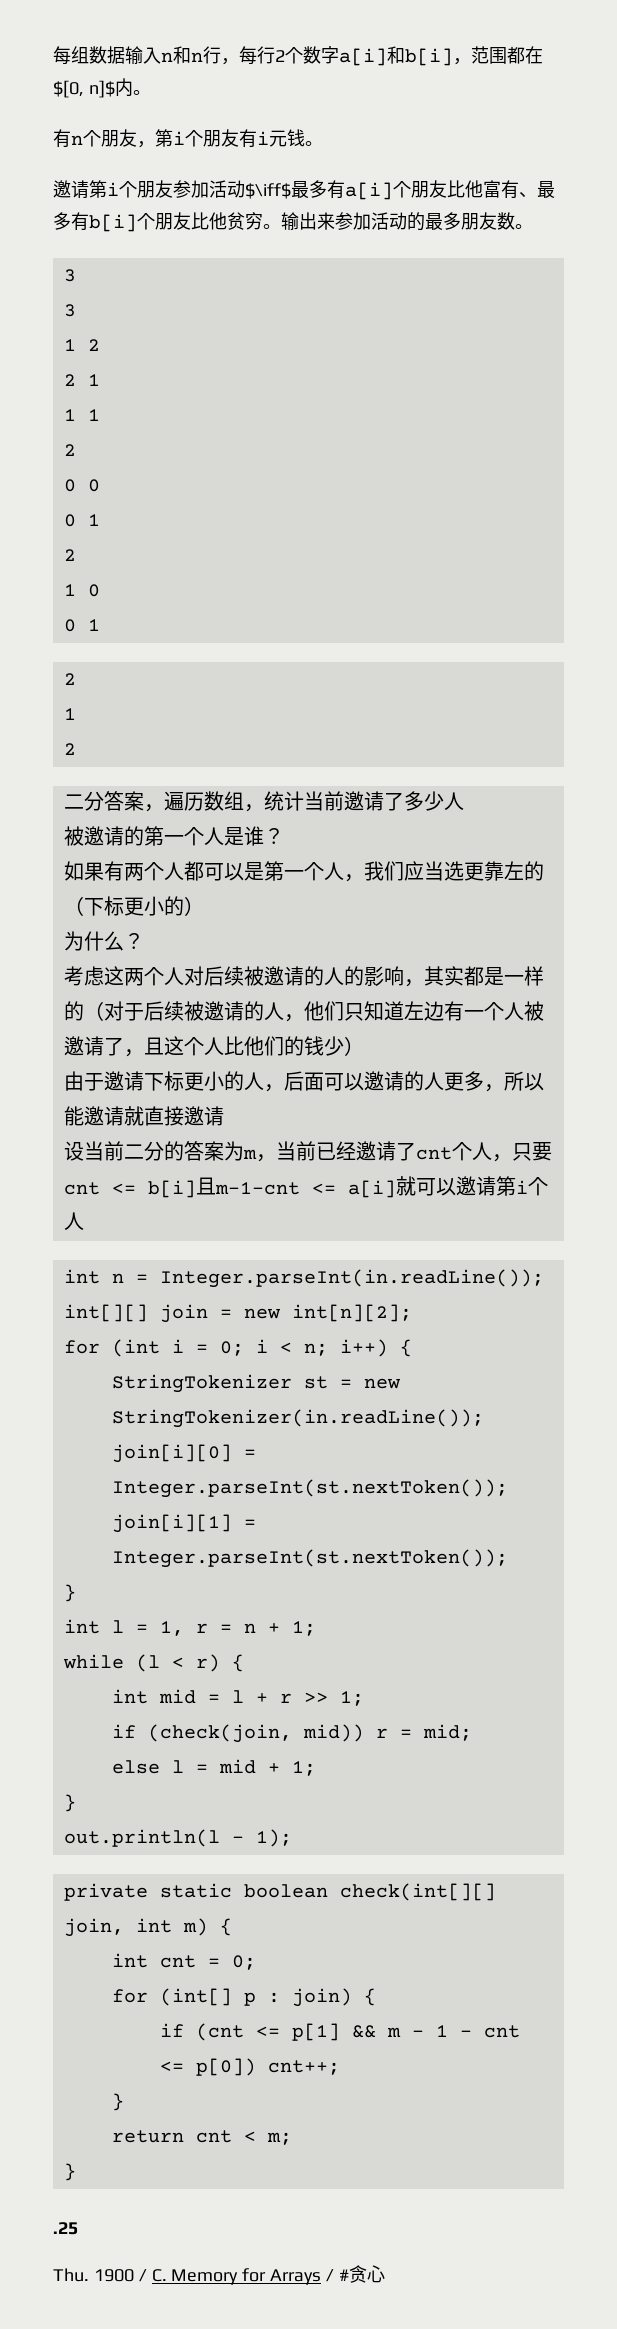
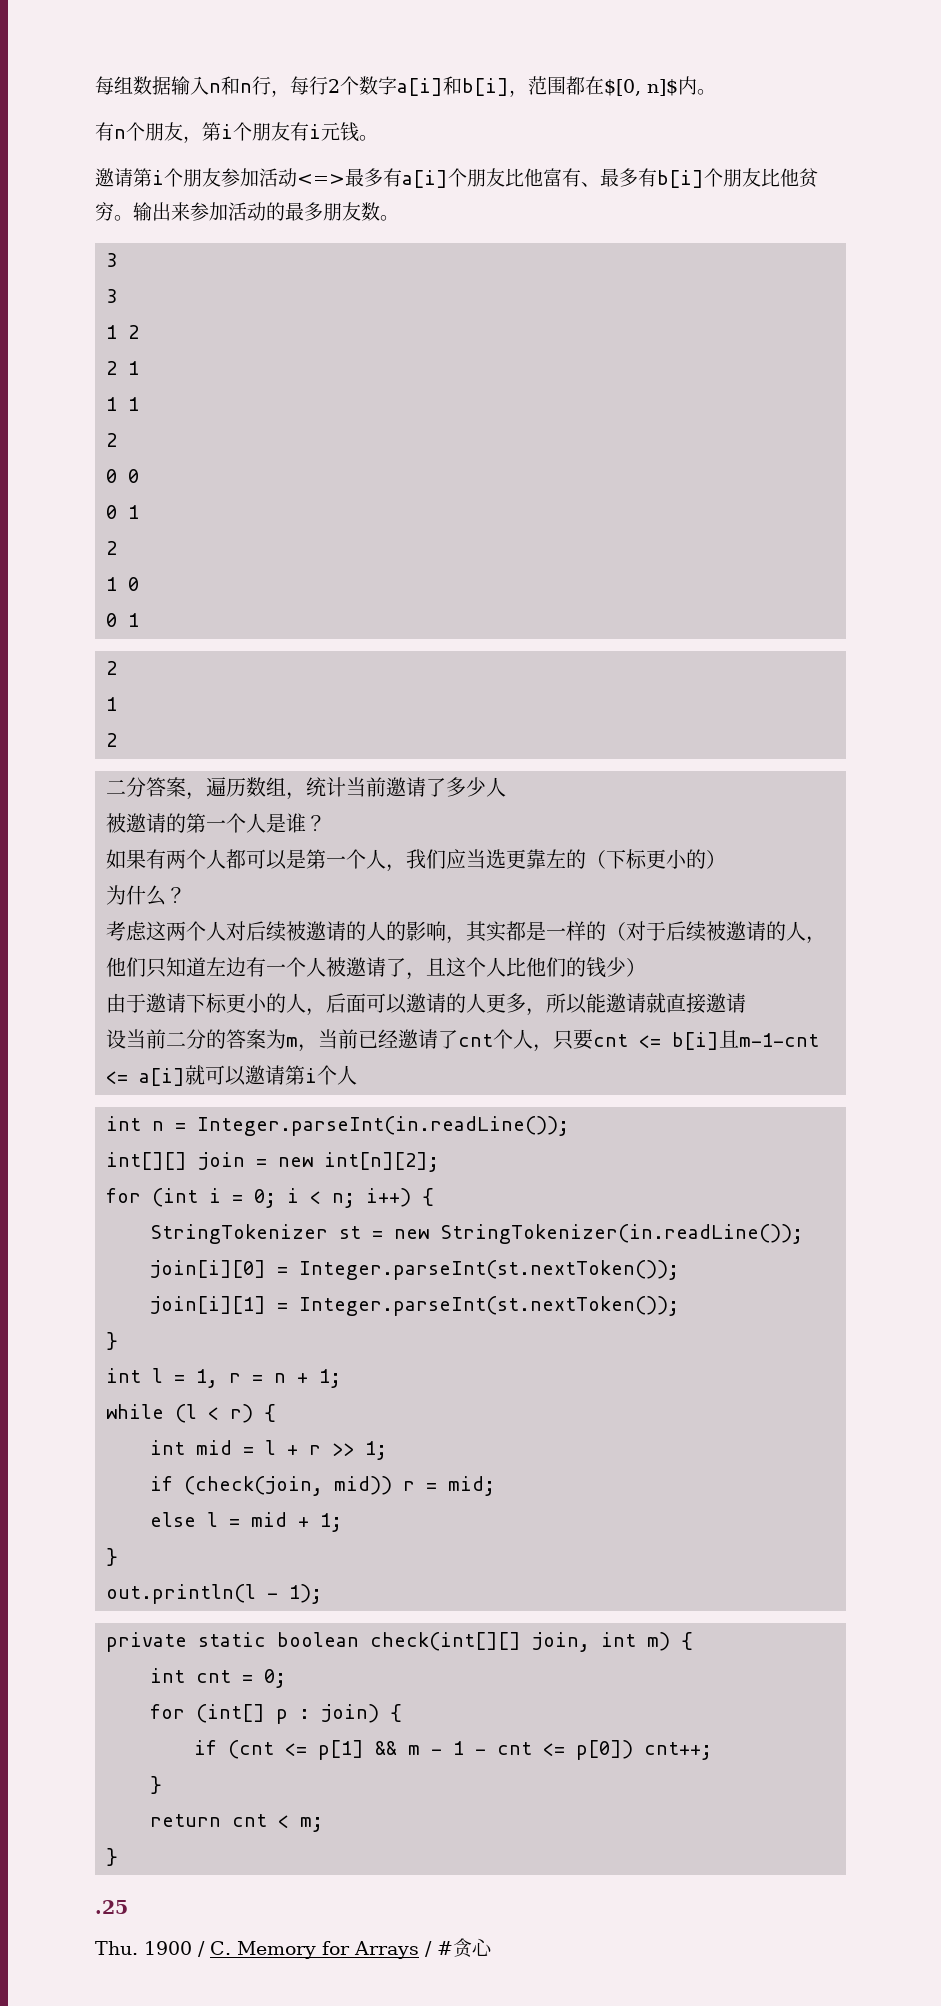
[245,183,291,199] $\iff$ -> [297,174,345,185] <=>

